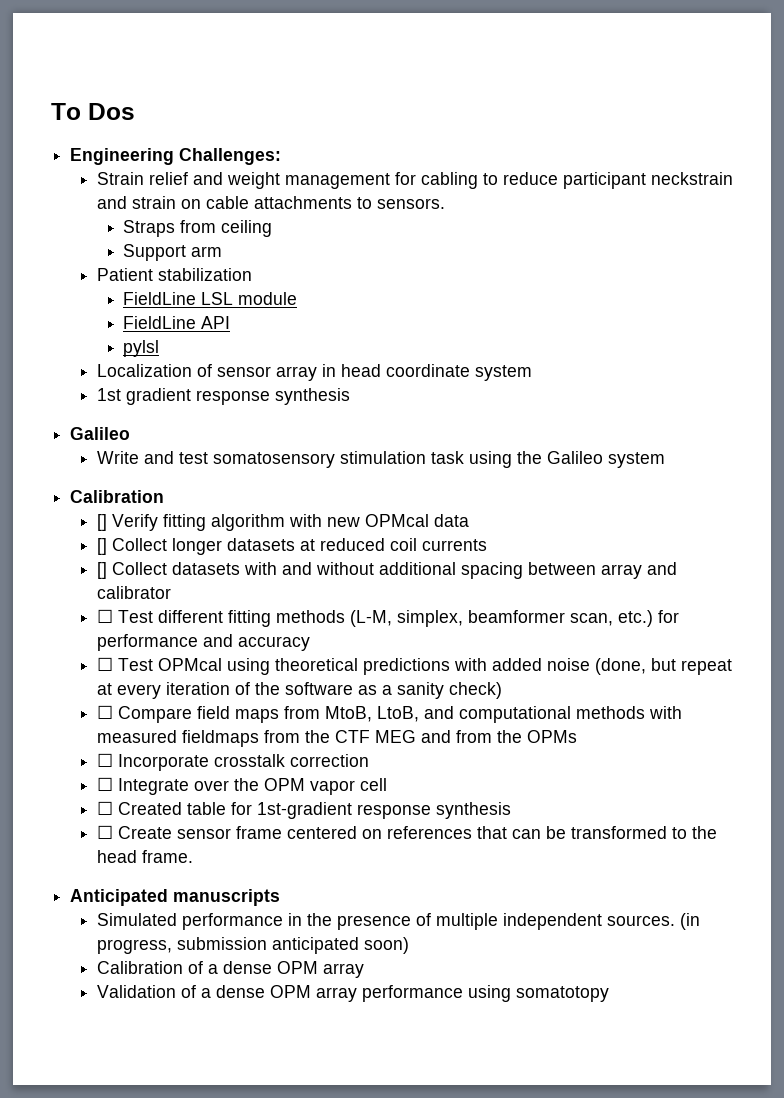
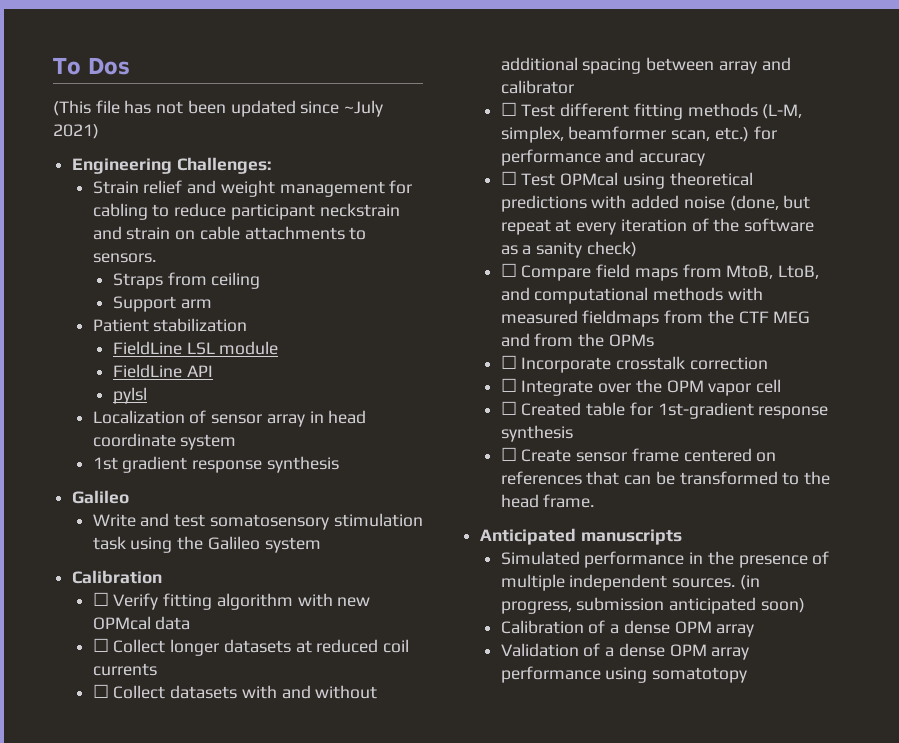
(135, 111) none -> [53,100,384,117] [53,124,99,139] // (This file has not been updated since ~July 2021)
[96,514,107,531] [] -> [92,592,109,606] ☐
[96,538,107,555] [] -> [92,638,109,652] ☐
[96,562,107,579] [] -> [92,684,109,698] ☐

